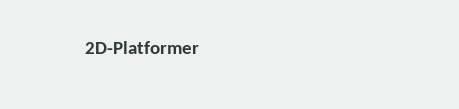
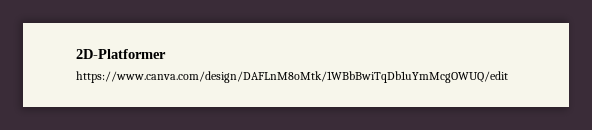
(199, 47) none -> [76,71,508,83] // https://www.canva.com/design/DAFLnM8oMtk/1WBbBwiTqDb1uYmMcgOWUQ/edit

